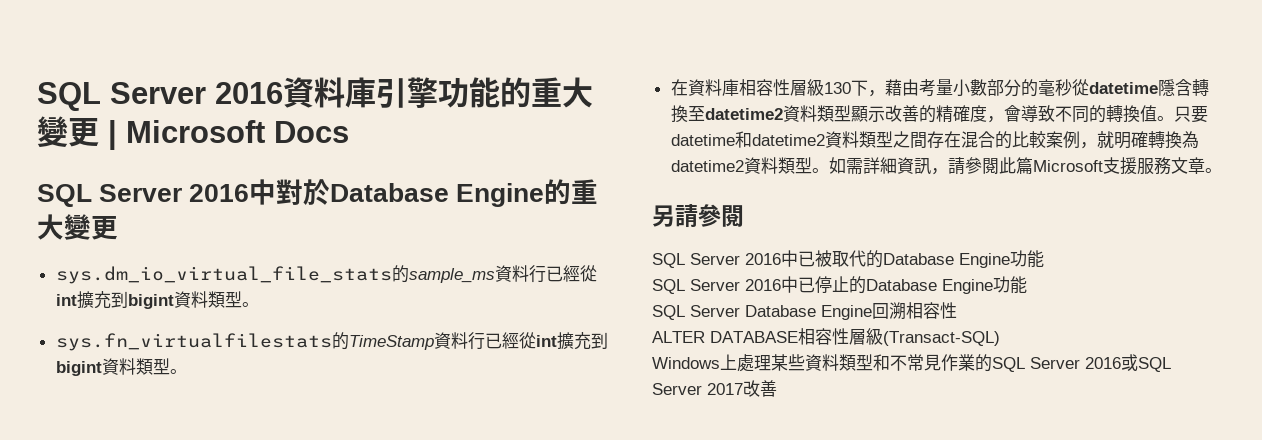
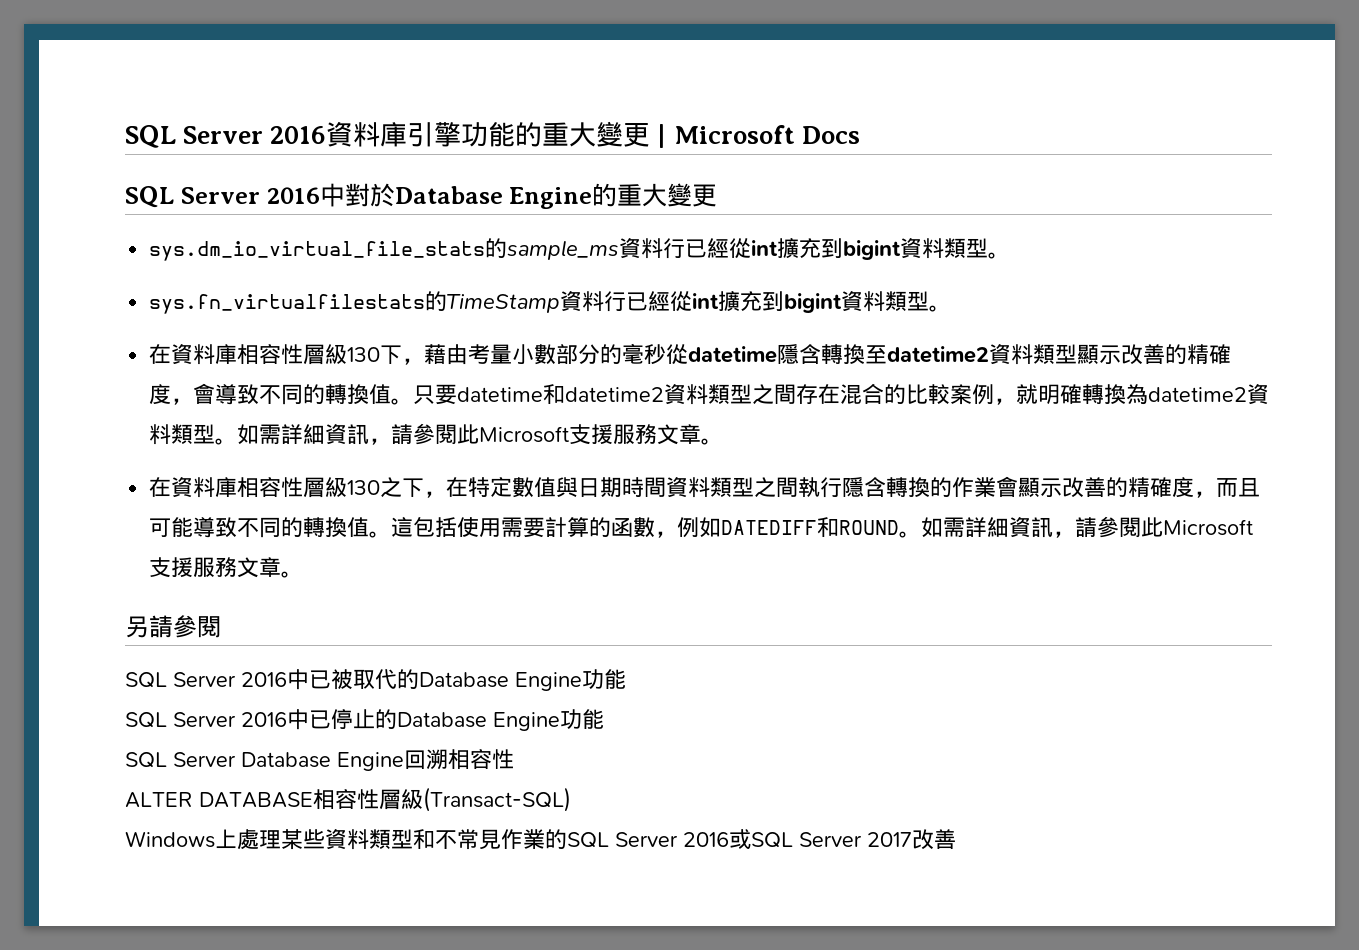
[1015,157,1033,174] 篇 -> [479,424,724,445] [149,476,1261,498] [149,516,1164,538] Microsoft支援服務文章。 // 在資料庫相容性層級130之下，在特定數值與日期時間資料類型之間執行隱含轉換的作業會顯示改善的精確度，而且可能導致不同的轉換值。這包括使用需要計算的函數，例如DATEDIFF和ROUND。如需詳細資訊，請參閱此

